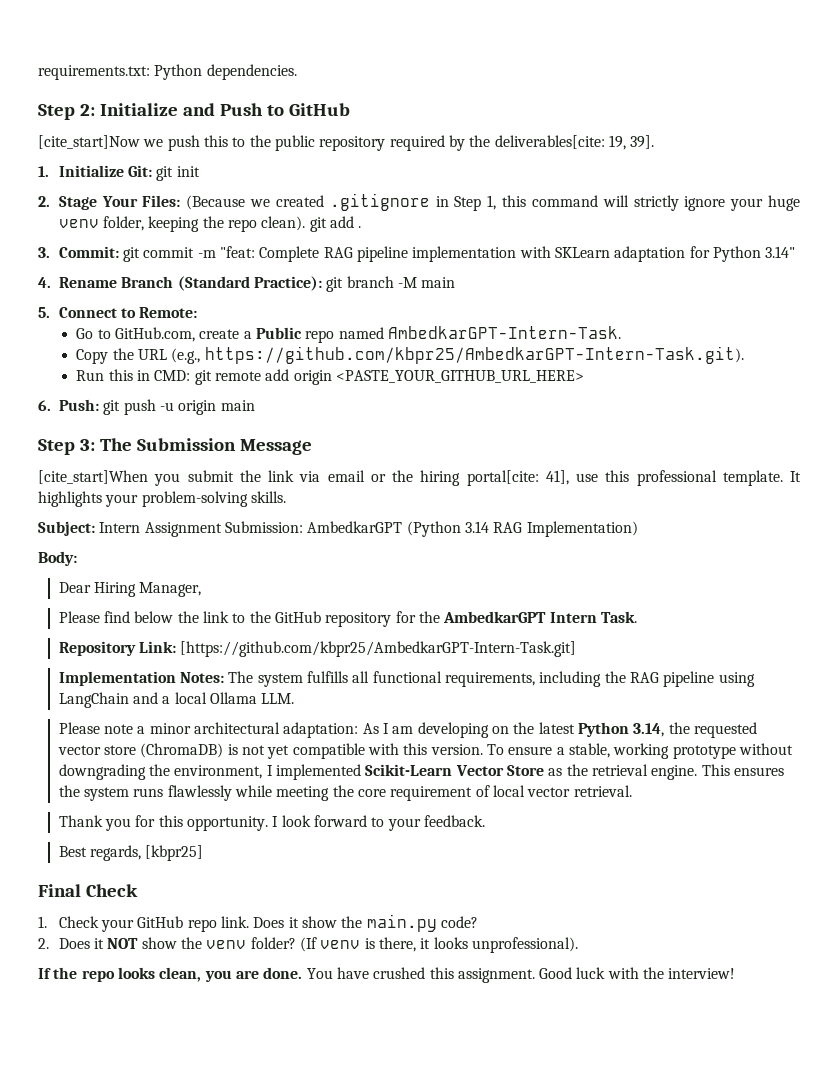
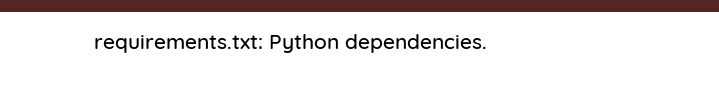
[38,103,350,120] [38,135,655,151] [38,165,200,181] [38,193,801,211] [58,216,362,232] [38,246,796,262] [38,276,456,292] [38,307,198,318] [76,326,621,343] [76,346,744,364] [76,369,584,385] [38,399,255,415] [38,438,312,455] [38,470,801,486] [38,491,286,507] [38,521,638,537] [38,551,77,566] [58,582,202,597] [58,611,637,627] [58,641,577,657] [58,671,755,687] [58,692,295,708] [58,722,757,738] [57,743,793,759] [58,764,784,780] [58,785,632,801] [58,815,486,831] [58,845,204,861] [38,884,138,897] [38,914,479,932] [38,937,578,953] [38,967,736,983] // Step 2: Initialize and Push to GitHub // [cite_start]Now we push this to the public repository required by the deliverables[cite: 19, 39]. // 1. Initialize Git: git init // 2. Stage Your Files: (Because we created .gitignore in Step 1, this command will strictly ignore your huge venv folder, keeping the repo clean). git add . // 3. Commit: git commit -m "feat: Complete RAG pipeline implementation with SKLearn adaptation for Python 3.14" // 4. Rename Branch (Standard Practice): git branch -M main // 5. Connect to Remote: // Go to GitHub.com, create a Public repo named AmbedkarGPT-Intern-Task. // Copy the URL (e.g., https://github.com/kbpr25/AmbedkarGPT-Intern-Task.git). // Run this in CMD: git remote add origin <PASTE_YOUR_GITHUB_URL_HERE> // 6. Push: git push -u origin main // Step 3: The Submission Message // [cite_start]When you submit the link via email or the hiring portal[cite: 41], use this professional template. It highlights your problem-solving skills. // Subject: Intern Assignment Submission: AmbedkarGPT (Python 3.14 RAG Implementation) // Body: // Dear Hiring Manager, // Please find below the link to the GitHub repository for the AmbedkarGPT Intern Task. // Repository Link: [https://github.com/kbpr25/AmbedkarGPT-Intern-Task.git] // Implementation Notes: The system fulfills all functional requirements, including the RAG pipeline using LangChain and a local Ollama LLM. // Please note a minor architectural adaptation: As I am developing on the latest Python 3.14, the requested vector store (ChromaDB) is not yet compatible with this version. To ensure a stable, working prototype without downgrading the environment, I implemented Scikit-Learn Vector Store as the retrieval engine. This ensures the system runs flawlessly while meeting the core requirement of local vector retrieval. // Thank you for this opportunity. I look forward to your feedback. // Best regards, [kbpr25] // Final Check // 1. Check your GitHub repo link. Does it show the main.py code? // 2. Does it NOT show the venv folder? (If venv is there, it looks unprofessional). // If the repo looks clean, you are done. You have crushed this assignment. Good luck with the interview! -> (487, 43) none

